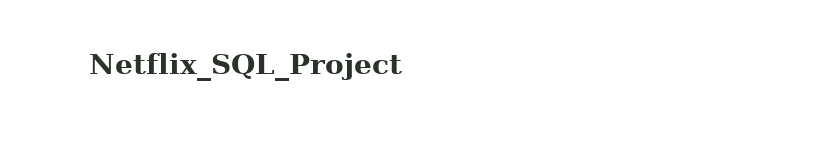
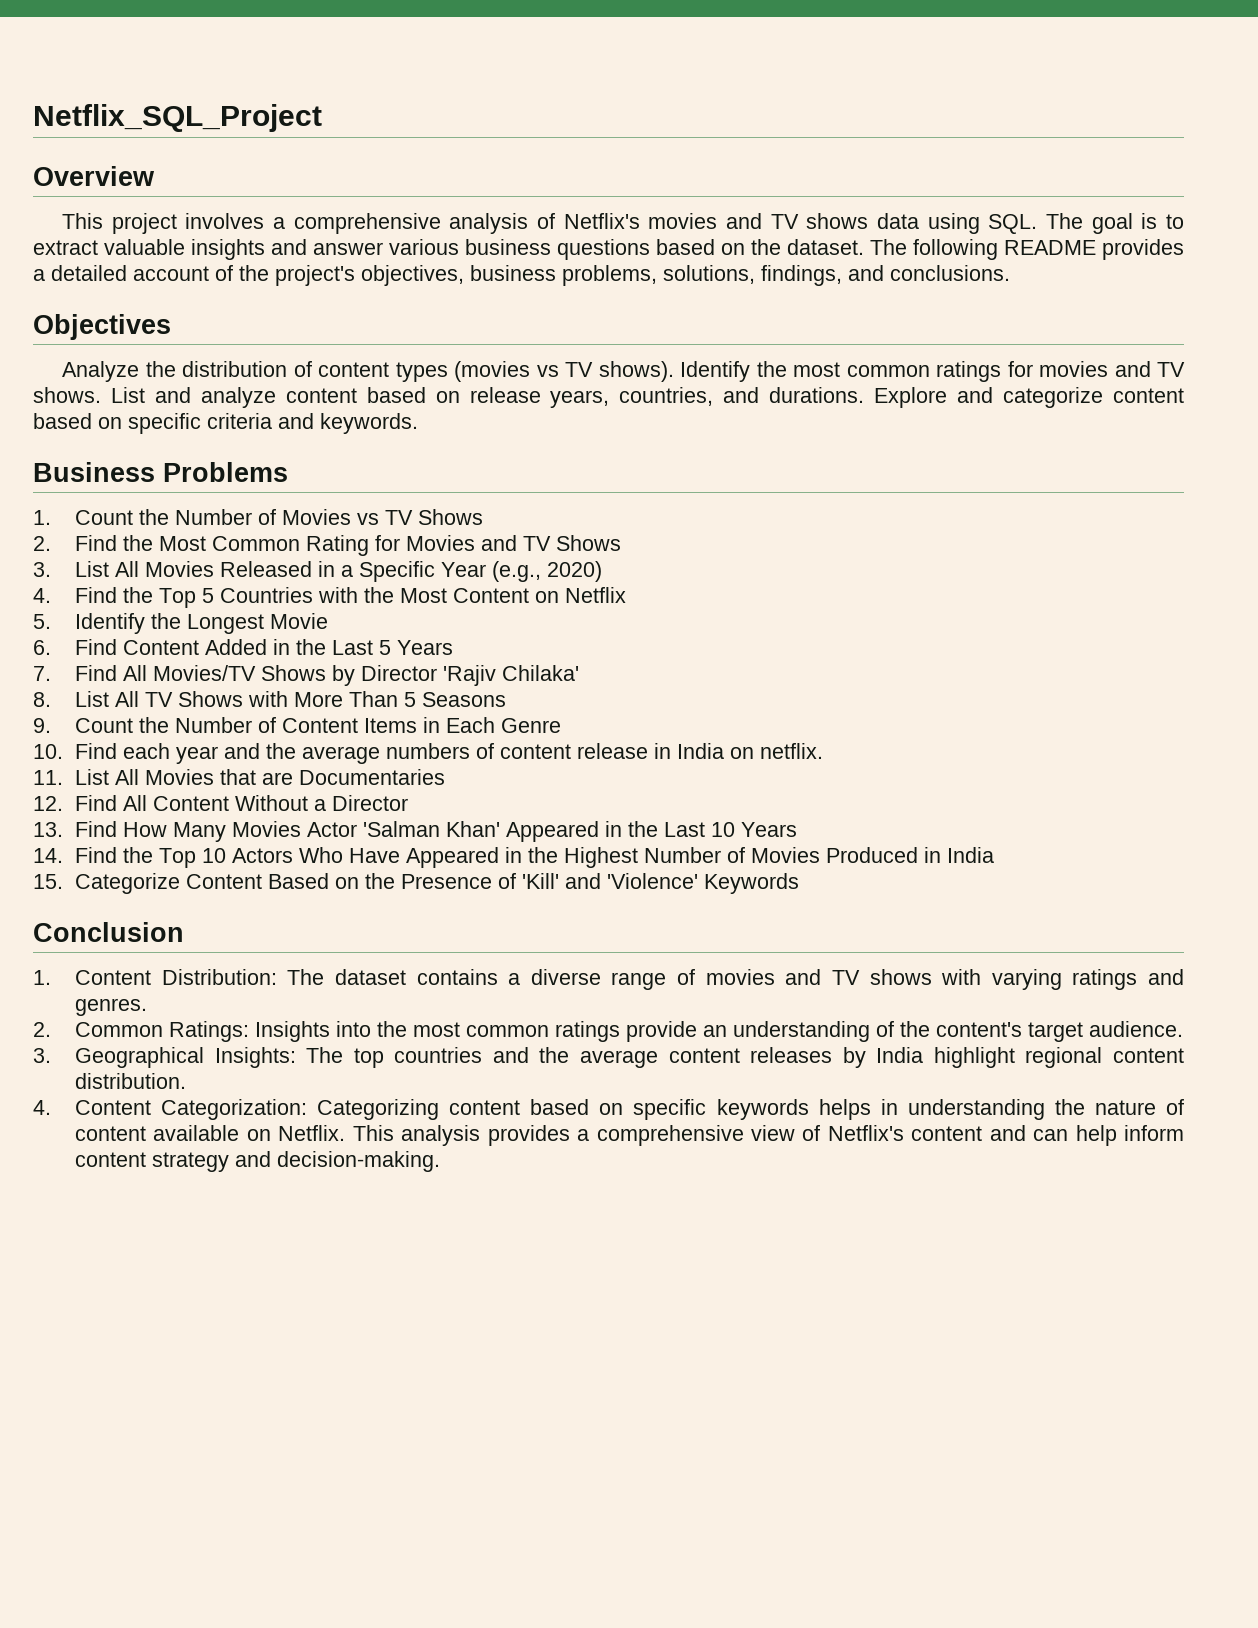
(402, 67) none -> [33,166,155,186] [62,213,1184,234] [33,239,1184,260] [33,265,1010,286] [33,314,171,340] [62,361,1186,382] [33,387,1184,408] [33,413,418,434] [33,462,288,482] [33,509,484,525] [33,535,622,556] [33,561,603,582] [33,587,627,608] [33,613,329,634] [33,639,454,655] [33,665,580,686] [33,691,507,707] [33,717,562,733] [33,743,824,764] [33,769,446,785] [33,795,409,811] [33,821,798,842] [33,847,995,868] [33,873,800,894] [33,922,184,942] [33,969,1184,990] [75,998,148,1016] [33,1021,1184,1042] [33,1047,1184,1068] [75,1073,187,1089] [33,1099,1184,1120] [75,1125,1184,1146] [75,1151,441,1172] // Overview // This project involves a comprehensive analysis of Netflix's movies and TV shows data using SQL. The goal is to extract valuable insights and answer various business questions based on the dataset. The following README provides a detailed account of the project's objectives, business problems, solutions, findings, and conclusions. // Objectives // Analyze the distribution of content types (movies vs TV shows). Identify the most common ratings for movies and TV shows. List and analyze content based on release years, countries, and durations. Explore and categorize content based on specific criteria and keywords. // Business Problems // 1. Count the Number of Movies vs TV Shows // 2. Find the Most Common Rating for Movies and TV Shows // 3. List All Movies Released in a Specific Year (e.g., 2020) // 4. Find the Top 5 Countries with the Most Content on Netflix // 5. Identify the Longest Movie // 6. Find Content Added in the Last 5 Years // 7. Find All Movies/TV Shows by Director 'Rajiv Chilaka' // 8. List All TV Shows with More Than 5 Seasons // 9. Count the Number of Content Items in Each Genre // 10. Find each year and the average numbers of content release in India on netflix. // 11. List All Movies that are Documentaries // 12. Find All Content Without a Director // 13. Find How Many Movies Actor 'Salman Khan' Appeared in the Last 10 Years // 14. Find the Top 10 Actors Who Have Appeared in the Highest Number of Movies Produced in India // 15. Categorize Content Based on the Presence of 'Kill' and 'Violence' Keywords // Conclusion // 1. Content Distribution: The dataset contains a diverse range of movies and TV shows with varying ratings and genres. // 2. Common Ratings: Insights into the most common ratings provide an understanding of the content's target audience. // 3. Geographical Insights: The top countries and the average content releases by India highlight regional content distribution. // 4. Content Categorization: Categorizing content based on specific keywords helps in understanding the nature of content available on Netflix. This analysis provides a comprehensive view of Netflix's content and can help inform content strategy and decision-making.

